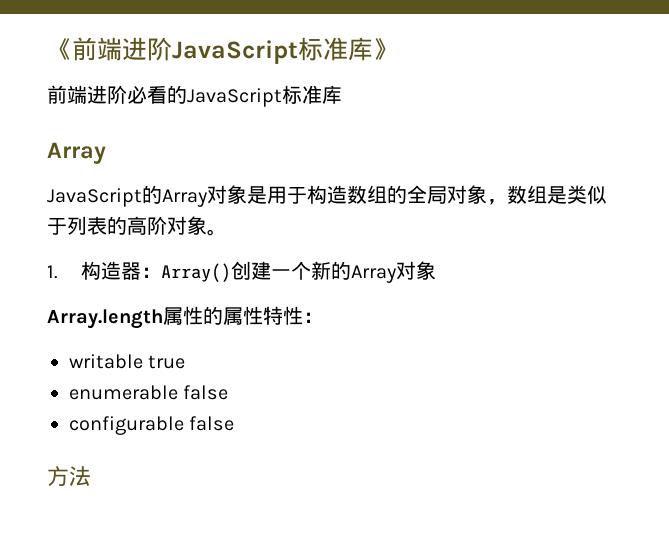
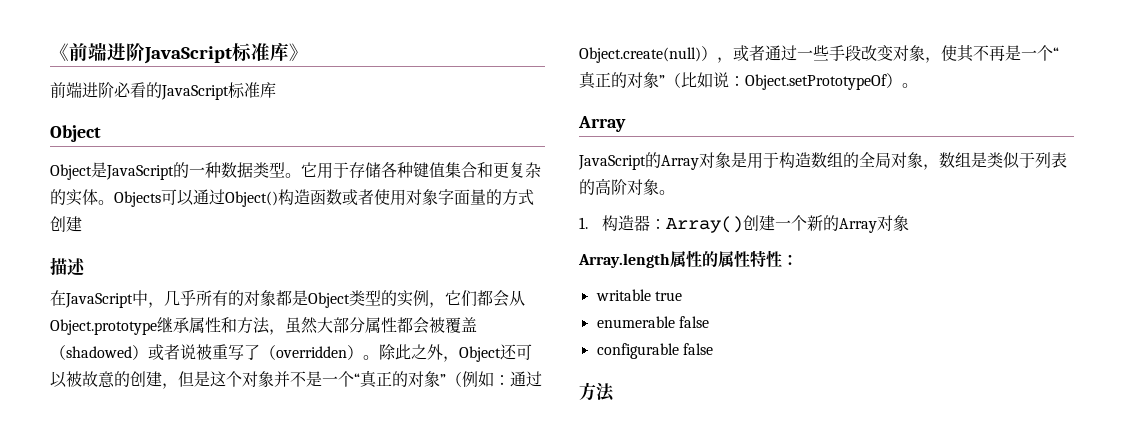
(342, 94) none -> [50,125,101,142] [50,162,541,180] [50,189,534,207] [50,216,82,232] [50,257,86,276] [50,290,525,308] [50,317,477,335] [50,344,532,362] [50,370,542,389] [579,45,1059,63] [579,71,918,90] // Object // Object是JavaScript的一种数据类型。它用于存储各种键值集合和更复杂的实体。Objects可以通过Object()构造函数或者使用对象字面量的方式创建 // 描述 // 在JavaScript中，几乎所有的对象都是Object类型的实例，它们都会从Object.prototype继承属性和方法，虽然大部分属性都会被覆盖（shadowed）或者说被重写了（overridden）。除此之外，Object还可以被故意的创建，但是这个对象并不是一个“真正的对象”（例如：通过Object.create(null)），或者通过一些手段改变对象，使其不再是一个“真正的对象”（比如说：Object.setPrototypeOf）。

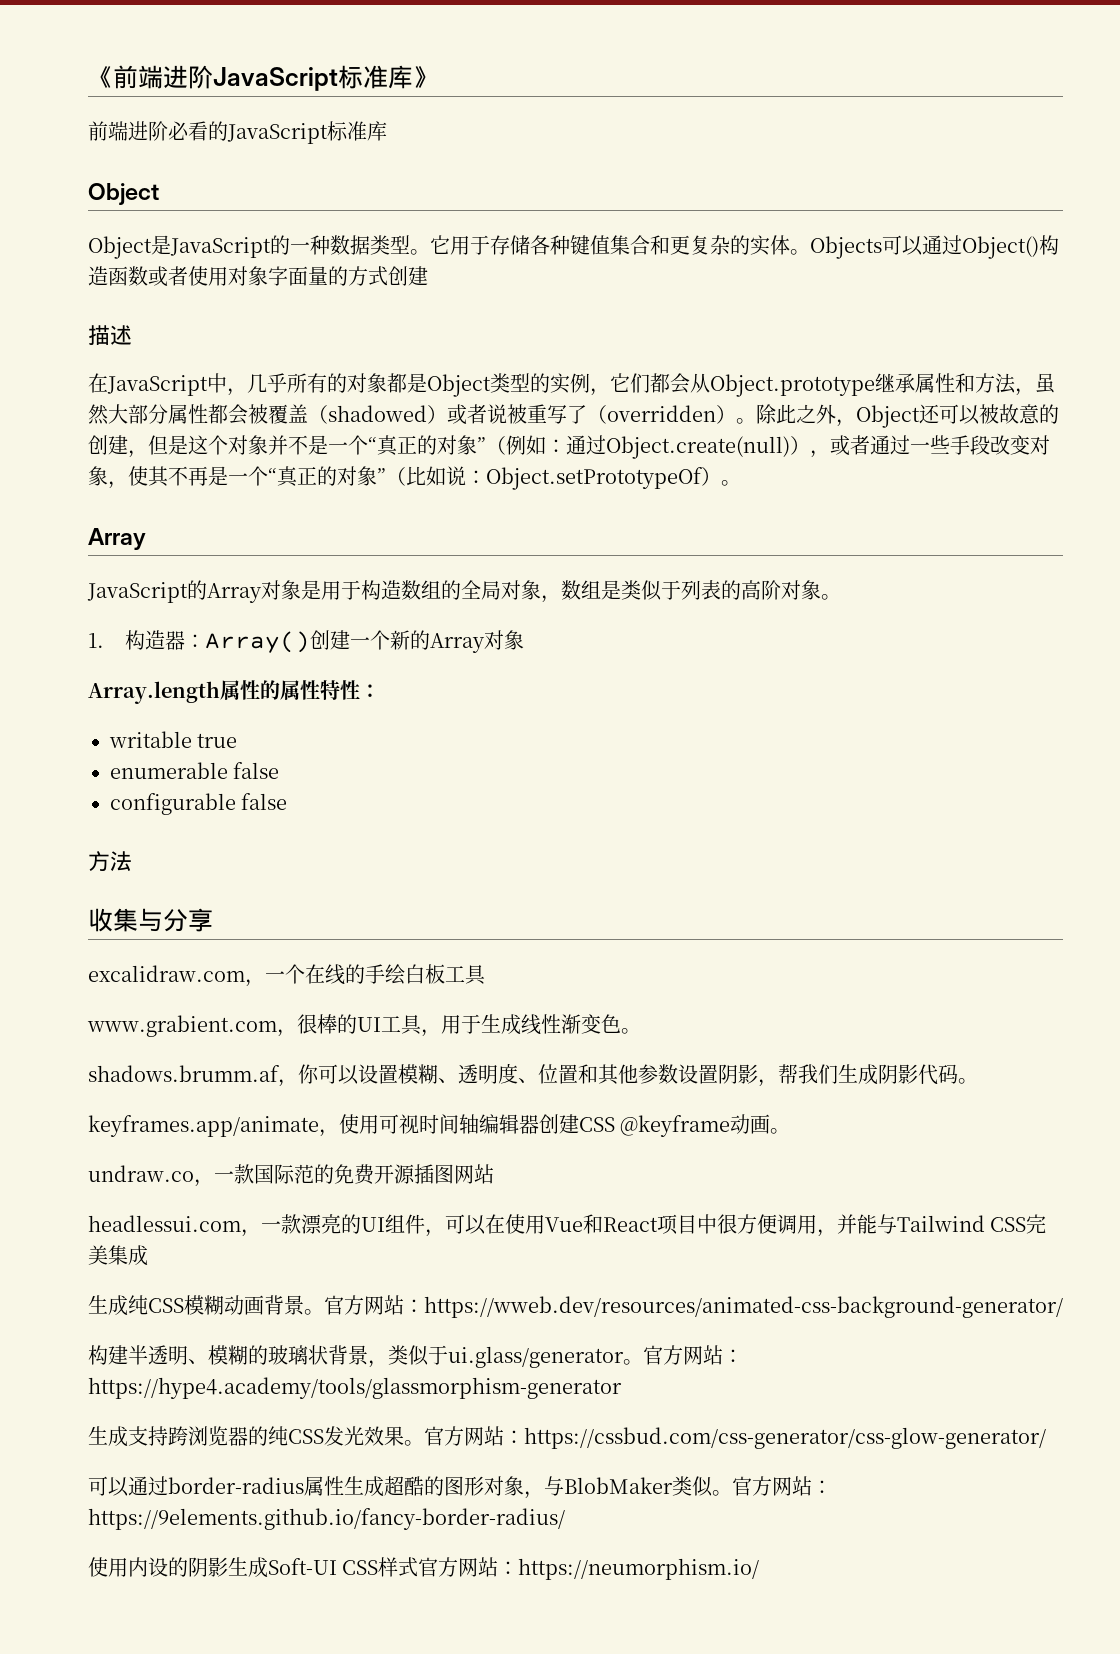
(615, 392) none -> [88,908,213,932] [88,964,486,987] [87,1014,641,1037] [88,1063,978,1087] [88,1114,791,1137] [88,1164,494,1187] [88,1214,1047,1237] [88,1245,148,1266] [88,1295,1063,1318] [88,1345,743,1368] [88,1377,622,1399] [88,1426,1046,1449] [88,1476,832,1499] [88,1508,565,1530] [88,1557,760,1580] // 收集与分享 // excalidraw.com，一个在线的手绘白板工具 // www.grabient.com，很棒的UI工具，用于生成线性渐变色。 // shadows.brumm.af，你可以设置模糊、透明度、位置和其他参数设置阴影，帮我们生成阴影代码。 // keyframes.app/animate，使用可视时间轴编辑器创建CSS @keyframe动画。 // undraw.co，一款国际范的免费开源插图网站 // headlessui.com，一款漂亮的UI组件，可以在使用Vue和React项目中很方便调用，并能与Tailwind CSS完美集成 // 生成纯CSS模糊动画背景。官方网站：https://wweb.dev/resources/animated-css-background-generator/ // 构建半透明、模糊的玻璃状背景，类似于ui.glass/generator。官方网站：https://hype4.academy/tools/glassmorphism-generator // 生成支持跨浏览器的纯CSS发光效果。官方网站：https://cssbud.com/css-generator/css-glow-generator/ // 可以通过border-radius属性生成超酷的图形对象，与BlobMaker类似。官方网站：https://9elements.github.io/fancy-border-radius/ // 使用内设的阴影生成Soft-UI CSS样式官方网站：https://neumorphism.io/

